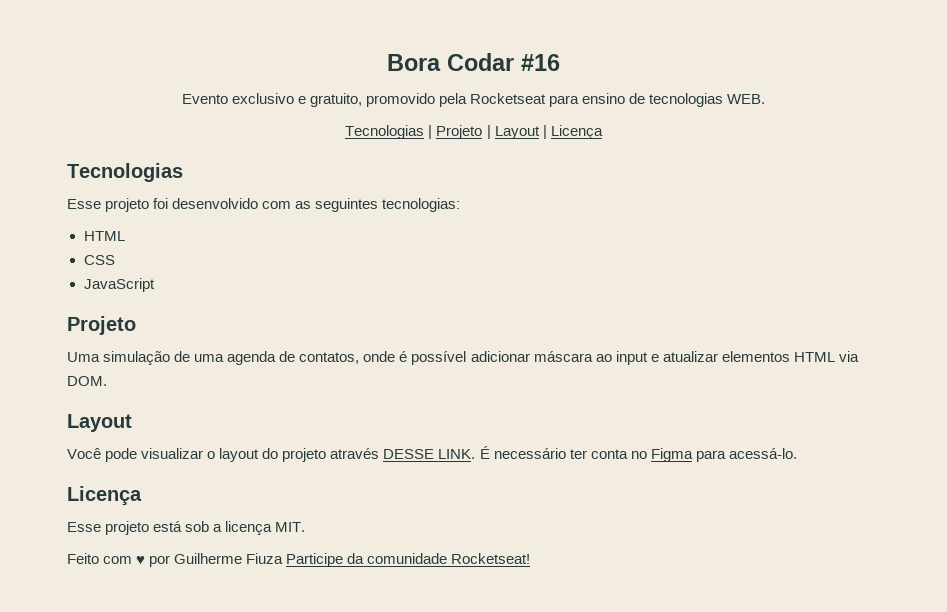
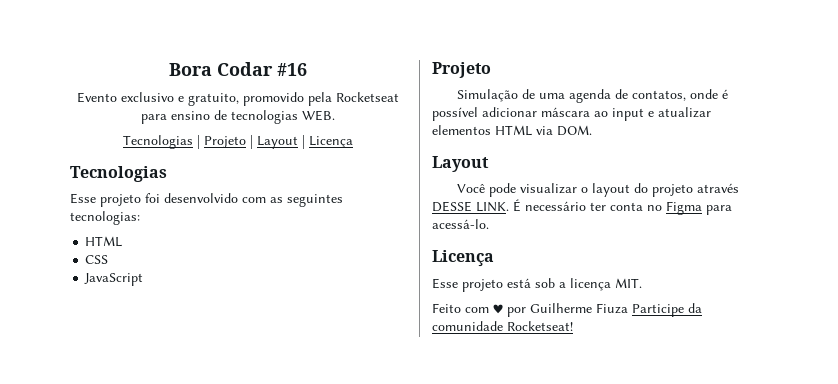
[67,351,171,365] Uma simulação -> [456,89,518,102] Simulação

